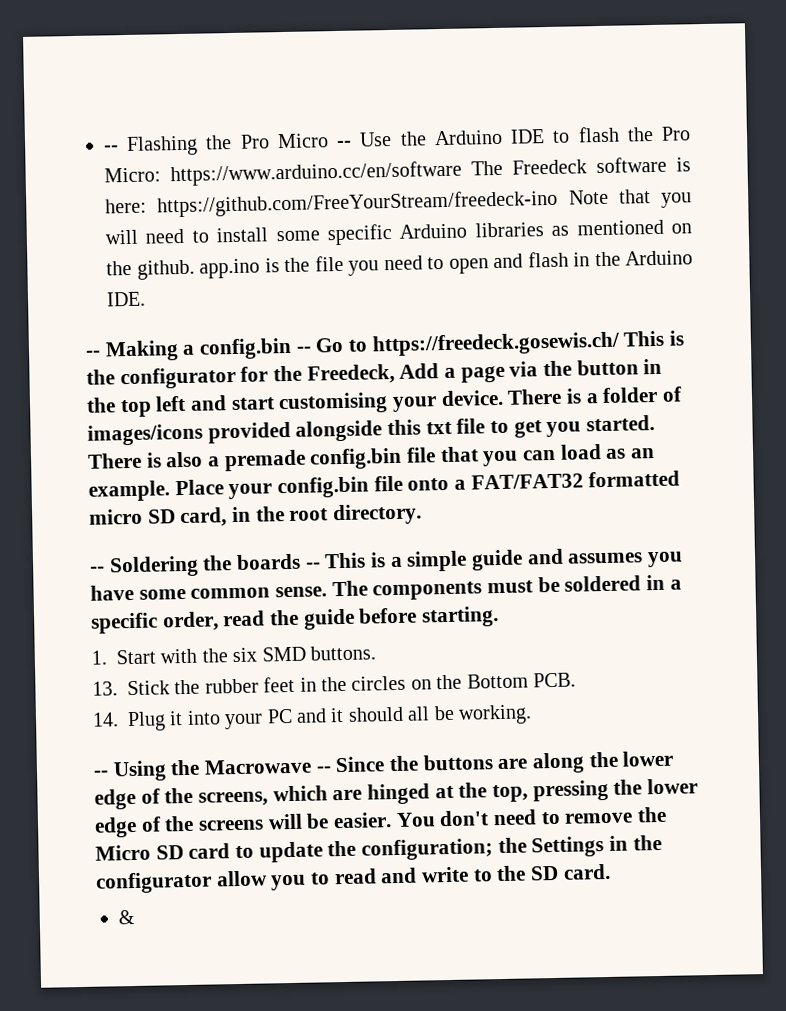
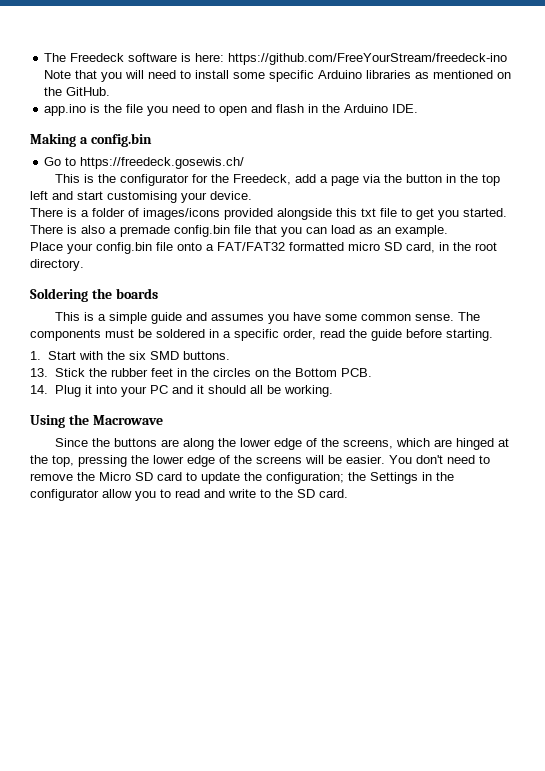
[104,126,691,156] [104,160,462,187] -- Flashing the Pro Micro -- Use the Arduino IDE to flash the Pro Micro: https://www.arduino.cc/en/software -> (44, 57) none
[136,259,195,280] github. -> [66,87,111,96] GitHub. //
[86,350,101,357] -- -> (419, 108) none
[295,346,312,353] -- -> (152, 140) //
(621, 344) none -> (245, 163) //
[399,363,440,379] Add -> [295,174,317,183] add
(504, 398) none -> (252, 195) //
(170, 491) none -> (448, 231) //
[90,566,105,573] -- -> (84, 265) none
[305,562,321,569] -- -> (158, 293) //
[93,770,109,777] -- -> (333, 391) none
[315,766,332,773] -- -> (163, 420) //
[118,909,135,925] // & -> (348, 493) none

